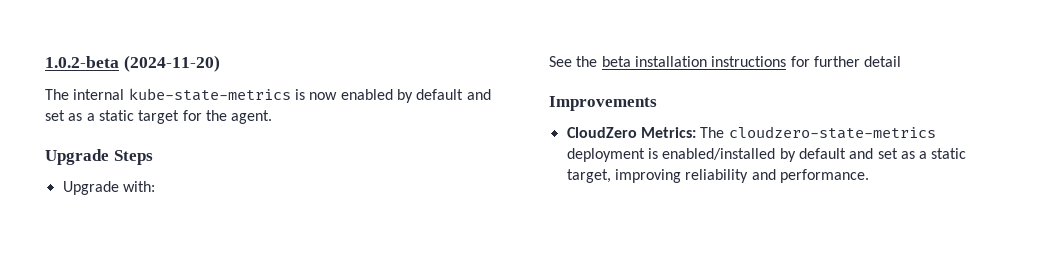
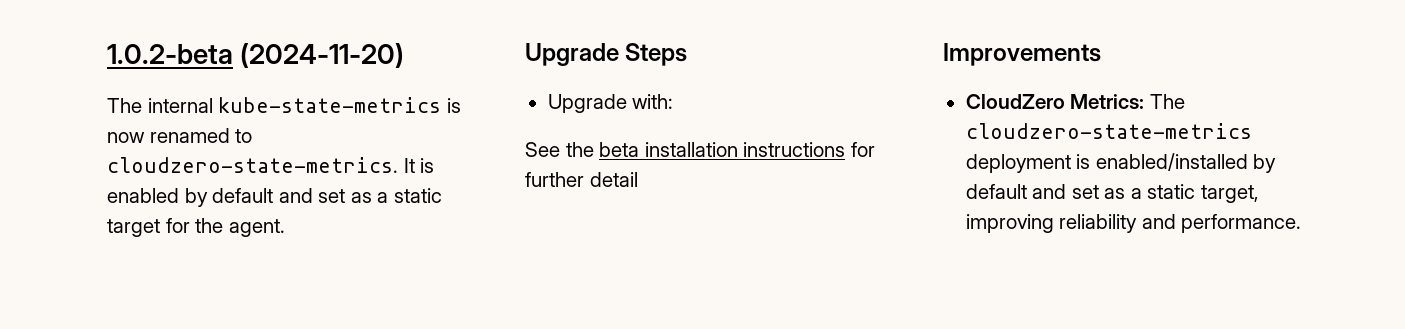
(338, 96) none -> [149,128,253,143] [107,157,435,173] renamed to cloudzero-state-metrics. It is

